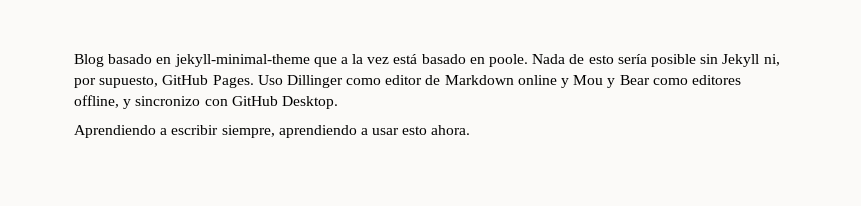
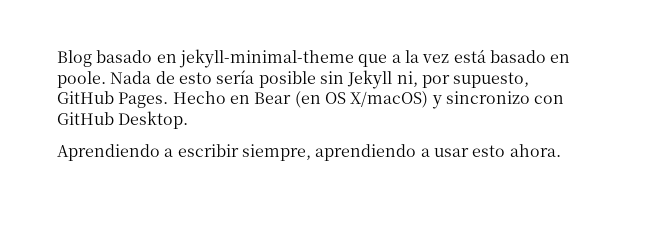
[257,75,741,88] [74,95,119,108] Uso Dillinger como editor de Markdown online y Mou y Bear como editores offline, -> [172,91,429,108] Hecho en Bear (en OS X/macOS)

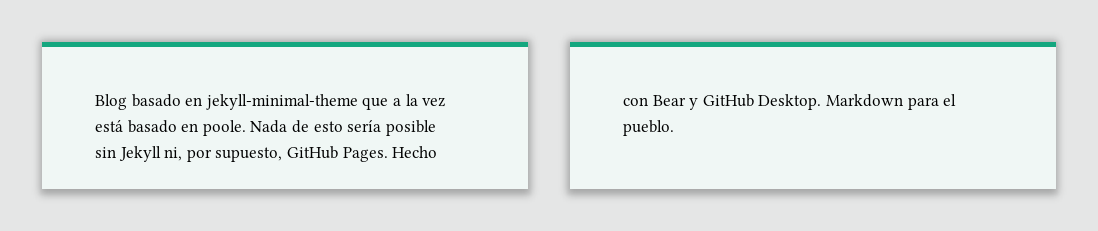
[229,91,565,109] [57,111,189,129] [57,144,561,161] en Bear (en OS X/macOS) y sincronizo con GitHub Desktop. // Aprendiendo a escribir siempre, aprendiendo a usar esto ahora. -> [623,94,957,110] [623,120,674,136] con Bear y GitHub Desktop. Markdown para el pueblo.

